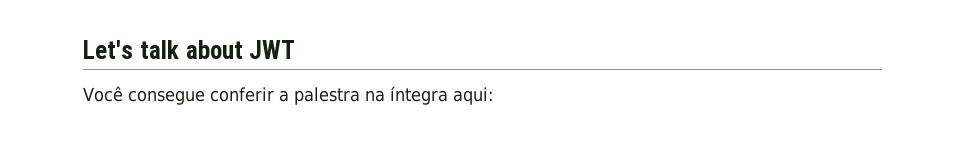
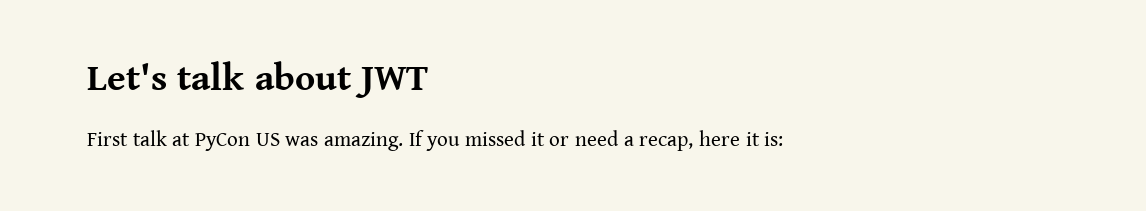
[83,86,493,105] Você consegue conferir a palestra na íntegra aqui: -> [87,130,784,151] First talk at PyCon US was amazing. If you missed it or need a recap, here it is:

